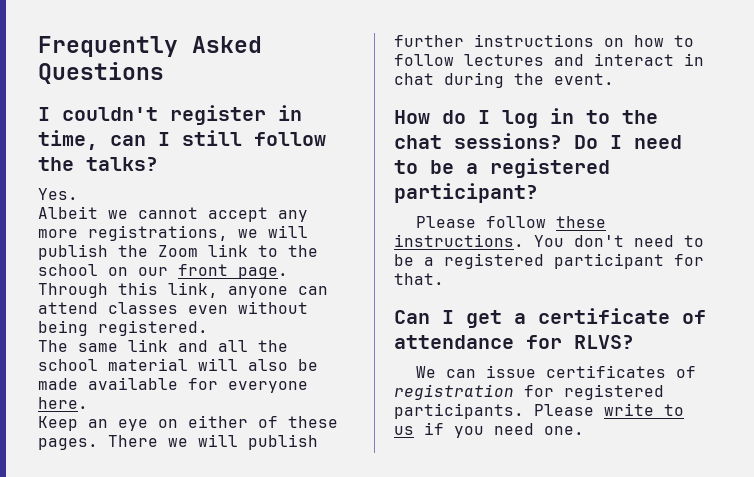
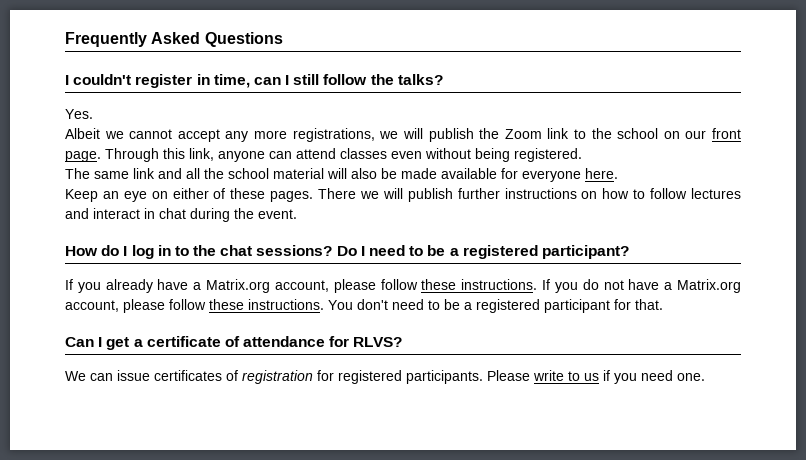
[415,216,476,228] Please -> [65,279,742,293] [65,299,165,313] If you already have a Matrix.org account, please follow these instructions. If you do not have a Matrix.org account, please

